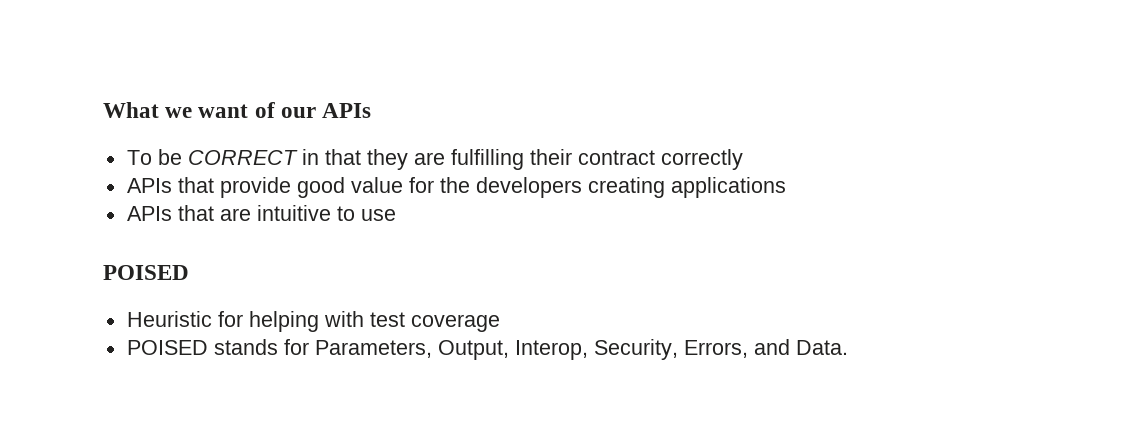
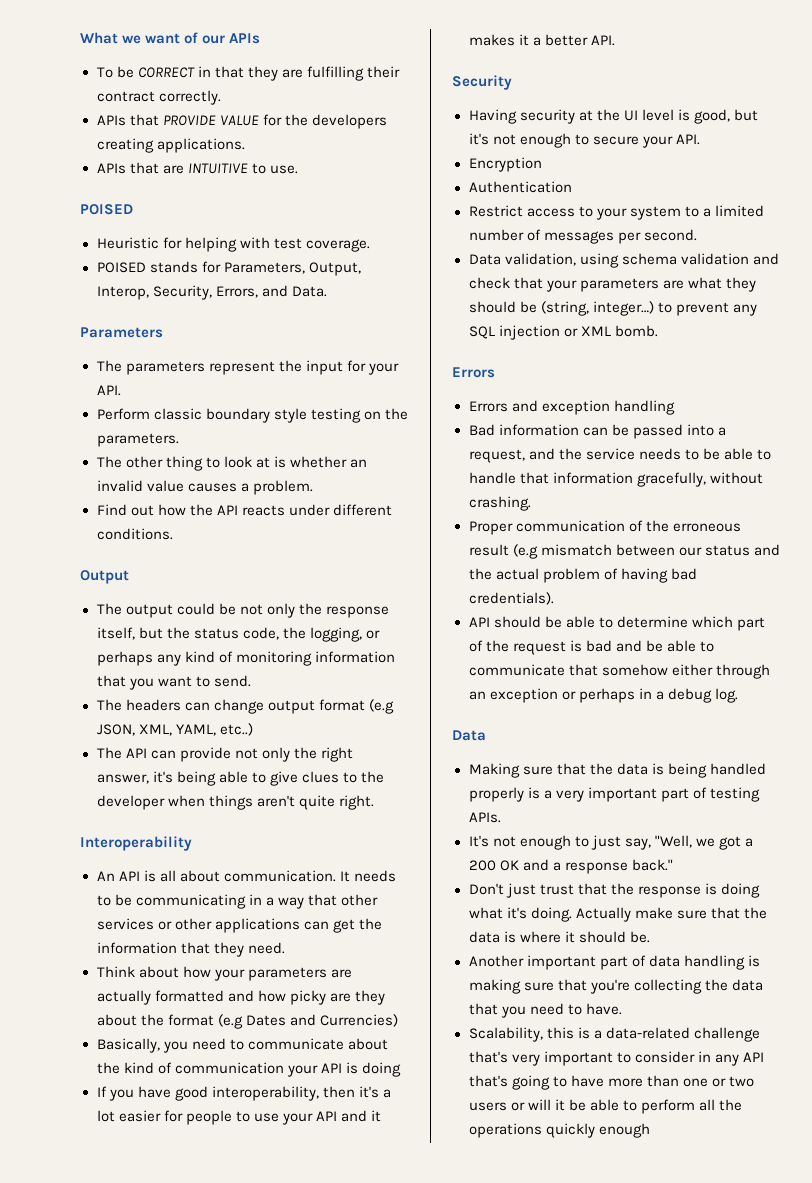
[660,149,743,170] [126,177,403,198] correctly // APIs that provide good value -> [158,90,221,105] [96,114,259,126] correctly. // APIs that PROVIDE VALUE
[670,177,786,198] applications -> [156,138,245,153] applications.
[256,205,396,221] intuitive to use -> [187,163,298,174] INTUITIVE to use.
[410,314,500,332] coverage -> [305,239,370,252] coverage.
(848, 347) none -> [80,327,163,338] [96,360,399,375] [96,385,121,396] [96,408,408,423] [96,433,179,447] [96,456,367,471] [96,480,313,495] [96,504,392,516] [96,528,173,540] [80,570,129,584] [96,603,389,618] [96,627,380,642] [96,651,395,666] [96,675,251,690] [96,699,394,714] [96,723,253,736] [96,747,353,762] [96,771,384,786] [96,795,374,810] [80,836,192,851] [96,870,396,882] [96,894,378,909] [96,918,382,933] [96,942,285,957] [96,966,352,981] [96,990,385,1005] [96,1014,398,1029] [96,1038,388,1053] [96,1062,401,1077] [96,1086,391,1101] [96,1110,381,1125] [468,34,615,46] [452,75,512,90] [468,109,758,124] [468,133,700,148] [468,157,542,172] [468,181,572,193] [468,205,764,220] [468,229,697,244] [468,253,779,268] [468,277,756,292] [468,301,757,316] [468,325,658,340] [452,367,495,378] [468,400,675,415] [468,424,726,439] [468,448,771,463] [468,472,763,487] [468,496,531,511] [468,520,741,535] [468,544,780,559] [468,568,697,583] [468,592,554,605] [468,616,765,631] [468,640,714,655] [468,664,770,679] [468,688,738,703] [452,730,486,741] [468,763,766,778] [468,787,760,802] [468,812,501,823] [468,835,753,850] [468,859,673,874] [468,883,760,898] [468,907,767,922] [468,931,650,943] [468,955,760,970] [468,979,763,994] [468,1003,622,1018] [468,1027,760,1042] [468,1051,764,1066] [468,1075,754,1090] [468,1099,742,1114] [468,1123,650,1138] // Parameters // The parameters represent the input for your API. // Perform classic boundary style testing on the parameters. // The other thing to look at is whether an invalid value causes a problem. // Find out how the API reacts under different conditions. // Output // The output could be not only the response itself, but the status code, the logging, or perhaps any kind of monitoring information that you want to send. // The headers can change output format (e.g JSON, XML, YAML, etc..) // The API can provide not only the right answer, it's being able to give clues to the developer when things aren't quite right. // Interoperability // An API is all about communication. It needs to be communicating in a way that other services or other applications can get the information that they need. // Think about how your parameters are actually formatted and how picky are they about the format (e.g Dates and Currencies) // Basically, you need to communicate about the kind of communication your API is doing // If you have good interoperability, then it's a lot easier for people to use your API and it makes it a better API. // Security // Having security at the UI level is good, but it's not enough to secure your API. // Encryption // Authentication // Restrict access to your system to a limited number of messages per second. // Data validation, using schema validation and check that your parameters are what they should be (string, integer…) to prevent any SQL injection or XML bomb. // Errors // Errors and exception handling // Bad information can be passed into a request, and the service needs to be able to handle that information gracefully, without crashing. // Proper communication of the erroneous result (e.g mismatch between our status and the actual problem of having bad credentials). // API should be able to determine which part of the request is bad and be able to communicate that somehow either through an exception or perhaps in a debug log. // Data // Making sure that the data is being handled properly is a very important part of testing APIs. // It's not enough to just say, "Well, we got a 200 OK and a response back." // Don't just trust that the response is doing what it's doing. Actually make sure that the data is where it should be. // Another important part of data handling is making sure that you're collecting the data that you need to have. // Scalability, this is a data-related challenge that's very important to consider in any API that's going to have more than one or two users or will it be able to perform all the operations quickly enough

